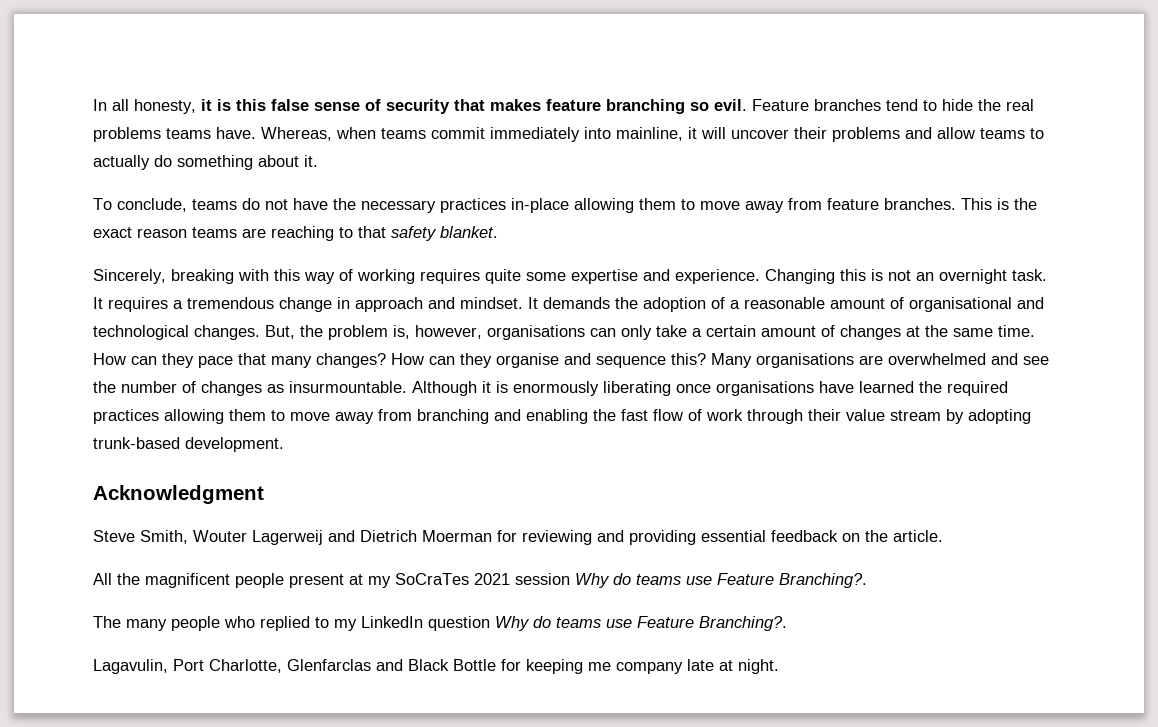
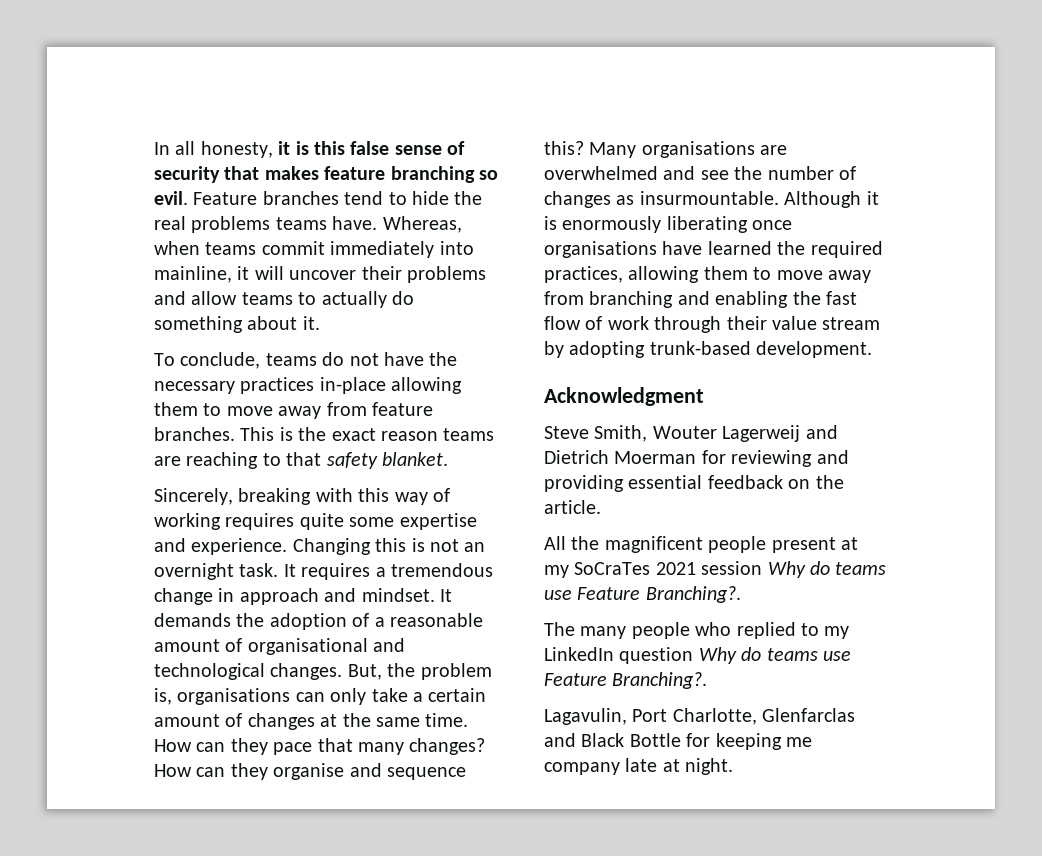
[415,325,482,339] however, -> (172, 696) none
[93,409,159,424] practices -> [544,266,623,283] practices,

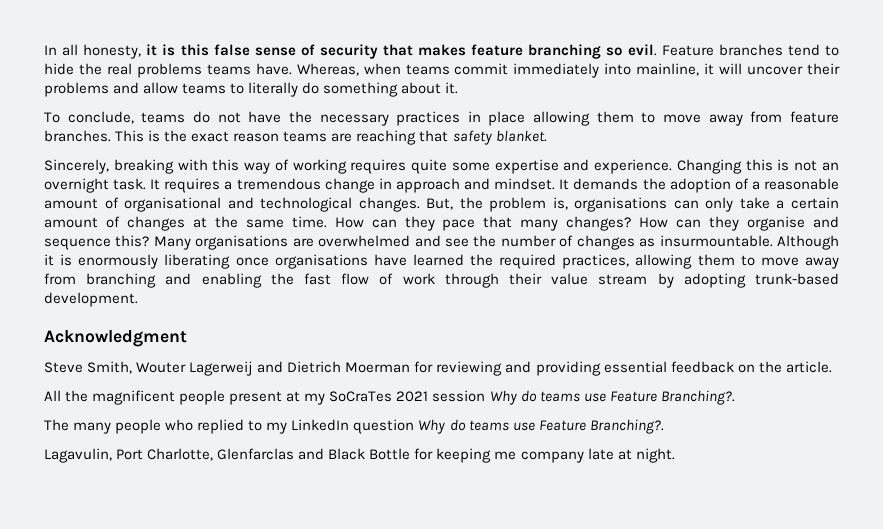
[321,291,387,308] actually -> [248,82,299,97] literally
[319,377,386,394] in-place -> [467,111,526,126] in place
[262,453,281,466] to -> (417, 137) none

